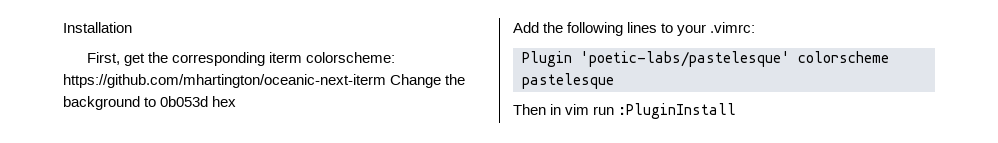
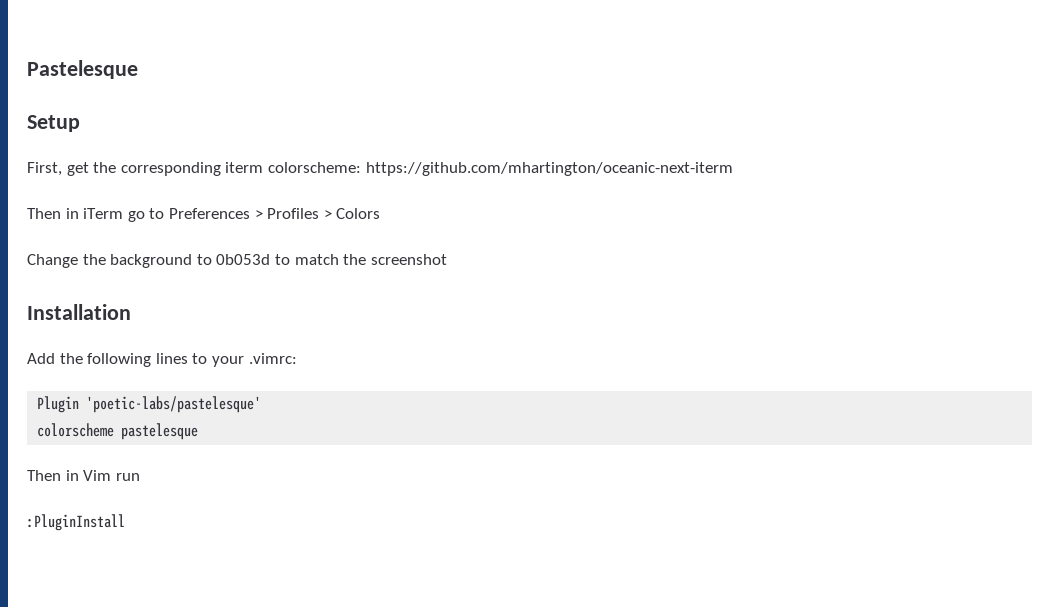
[63,22,132,33] Installation -> [27,60,138,79] [27,115,80,132] Pastelesque // Setup
(386, 81) none -> [27,208,381,222] // Then in iTerm go to Preferences > Profiles > Colors //
[212,96,237,107] hex -> [274,254,447,265] [27,304,131,320] to match the screenshot // Installation
(790, 59) none -> (262, 404) //
[565,104,590,115] vim -> [83,470,112,481] Vim
(615, 110) none -> (140, 477) //

